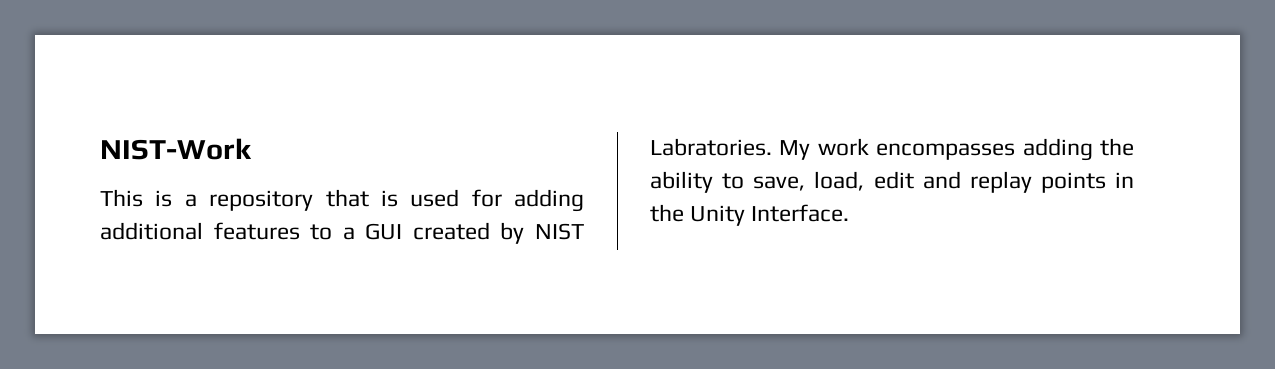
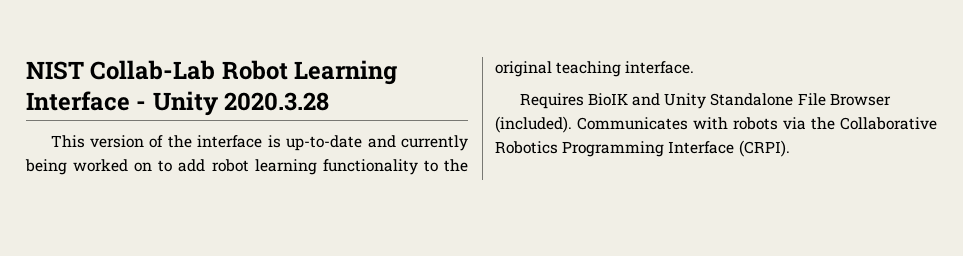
[100,138,252,160] [100,189,584,212] [100,222,584,244] [650,138,1134,161] [650,171,1134,193] [650,204,850,226] NIST-Work // This is a repository that is used for adding additional features to a GUI created by NIST Labratories. My work encompasses adding the ability to save, load, edit and replay points in the Unity Interface. -> [26,60,398,85] [26,91,330,116] [50,135,468,151] [25,159,468,175] [495,61,695,77] [519,93,891,109] [495,116,937,133] [495,140,790,157] NIST Collab-Lab Robot Learning Interface - Unity 2020.3.28 // This version of the interface is up-to-date and currently being worked on to add robot learning functionality to the original teaching interface. // Requires BioIK and Unity Standalone File Browser (included). Communicates with robots via the Collaborative Robotics Programming Interface (CRPI).

